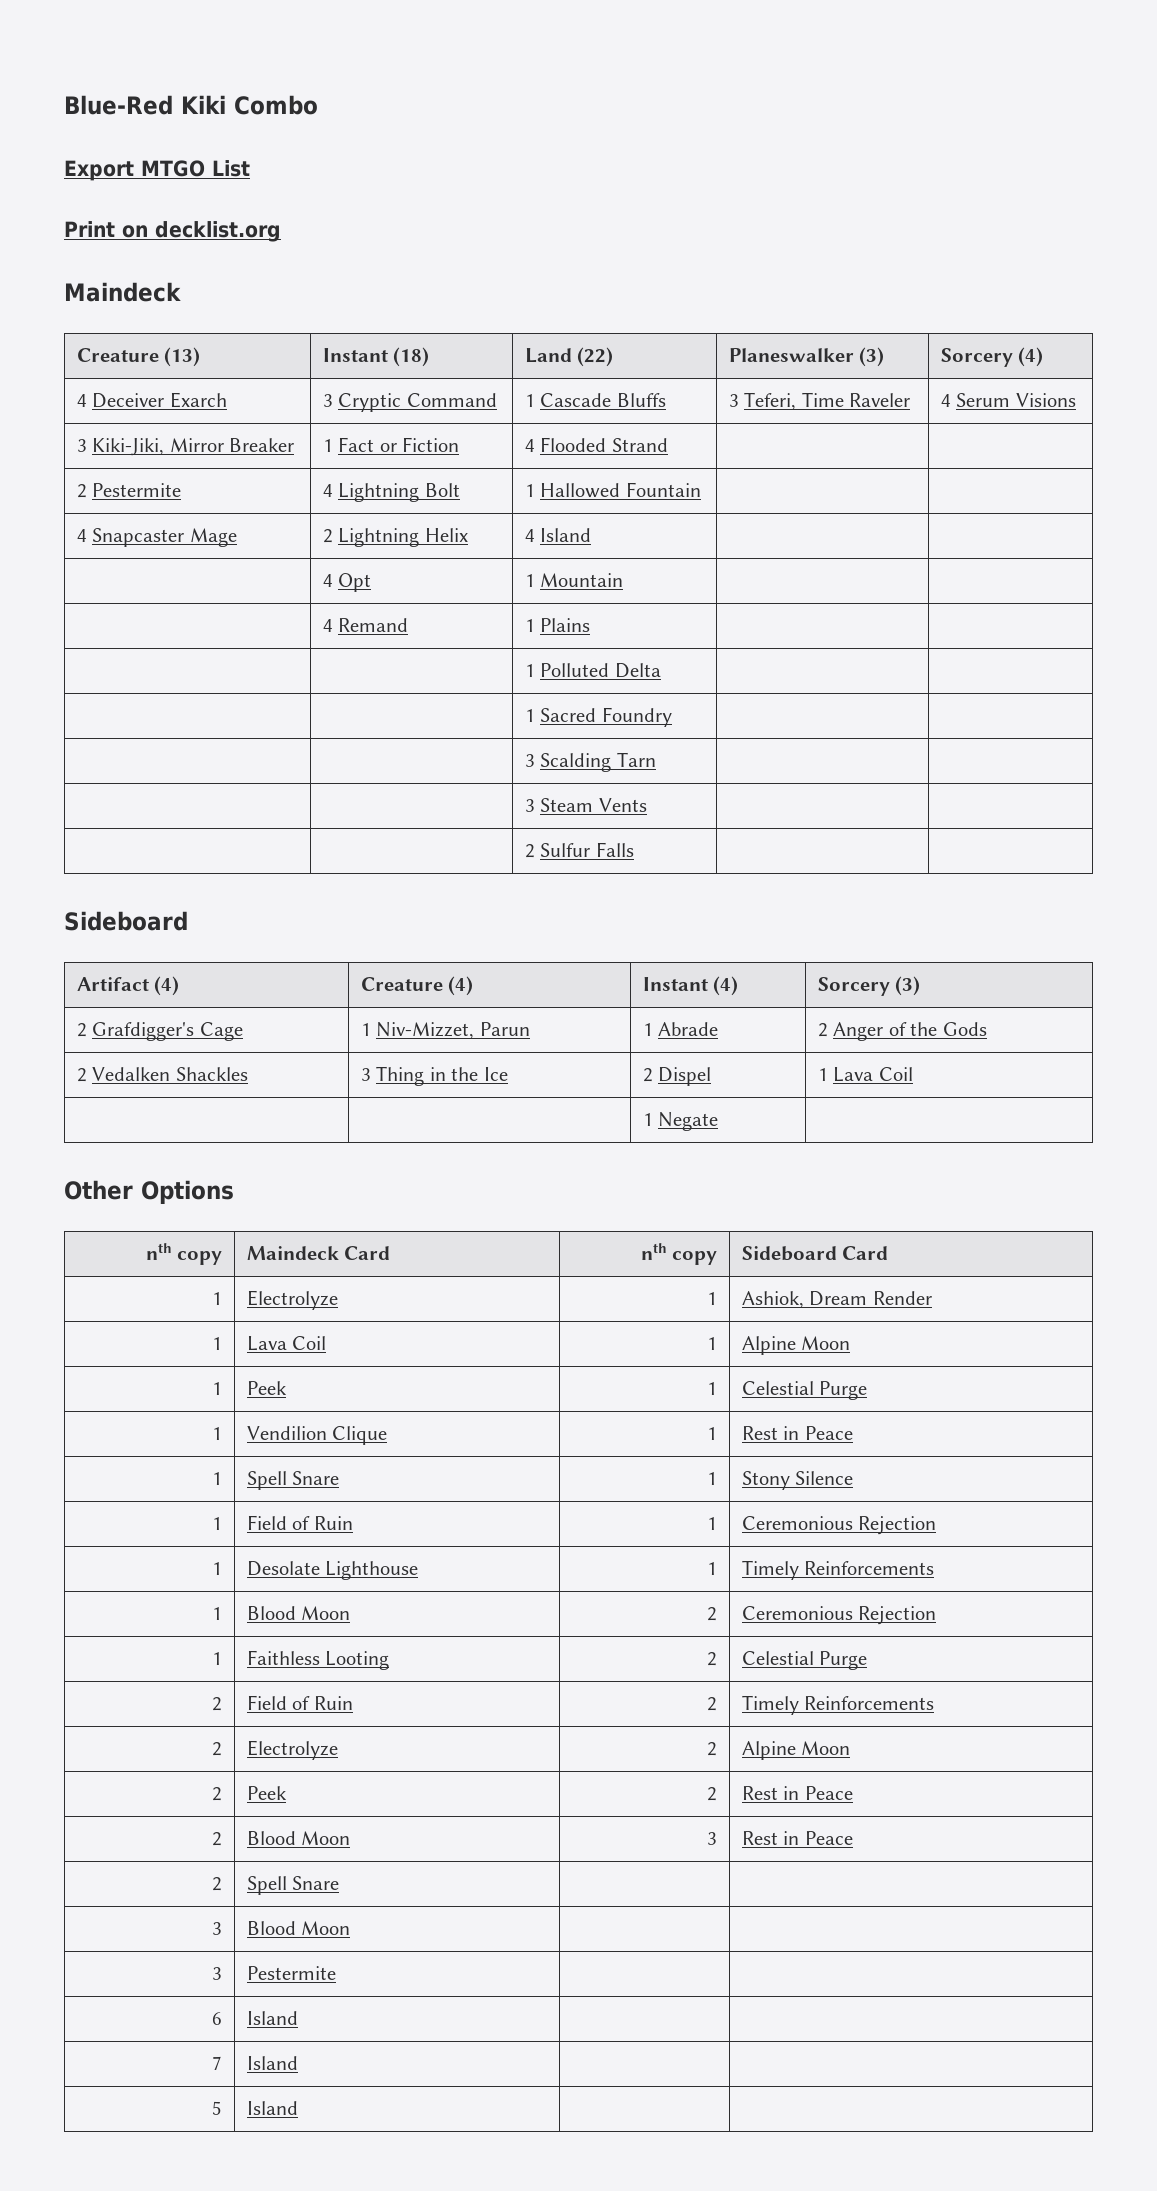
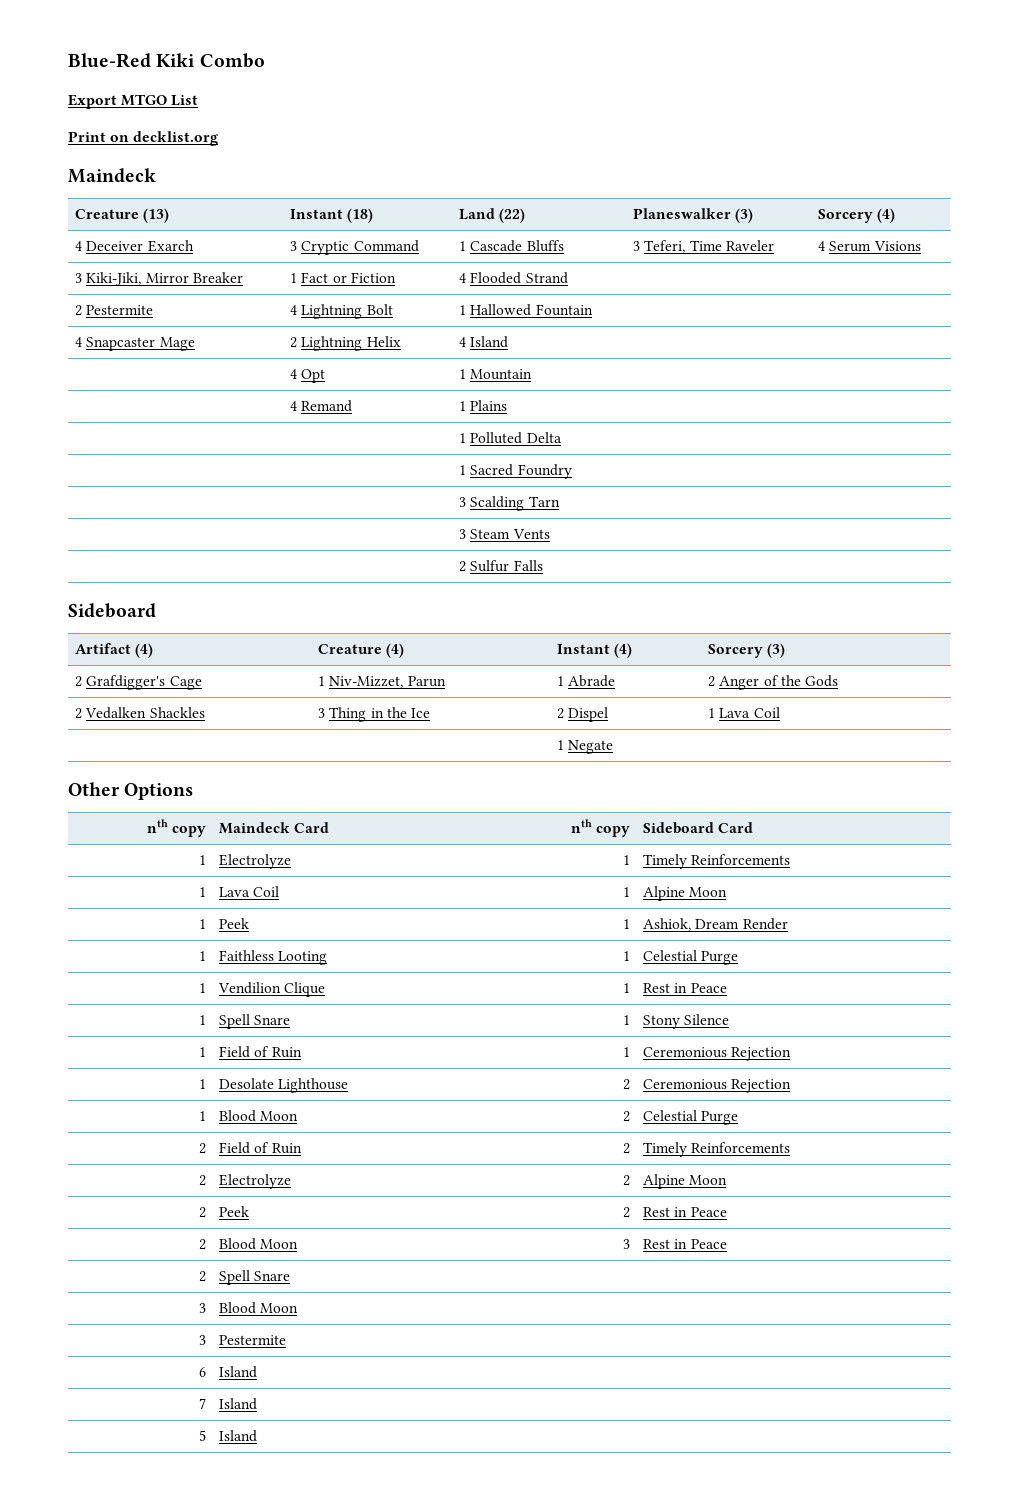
[741,1291,932,1308] Ashiok, Dream Render -> [643,854,791,869] Timely Reinforcements
(718, 1388) none -> [643,918,788,931] [198,951,206,961] [219,950,328,965] [622,951,630,961] | Ashiok, Dream Render // 1 | Faithless Looting | 1
[707,1562,718,1575] [741,1560,935,1580] [212,1607,223,1620] [246,1606,351,1620] | 1 | Timely Reinforcements // 1 | Blood Moon -> (349, 1085) none
[246,1650,390,1670] Faithless Looting -> [219,1110,299,1122] Blood Moon

